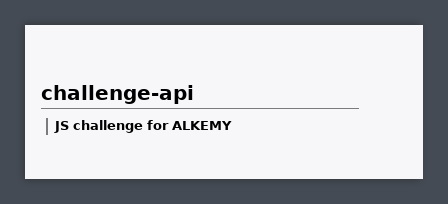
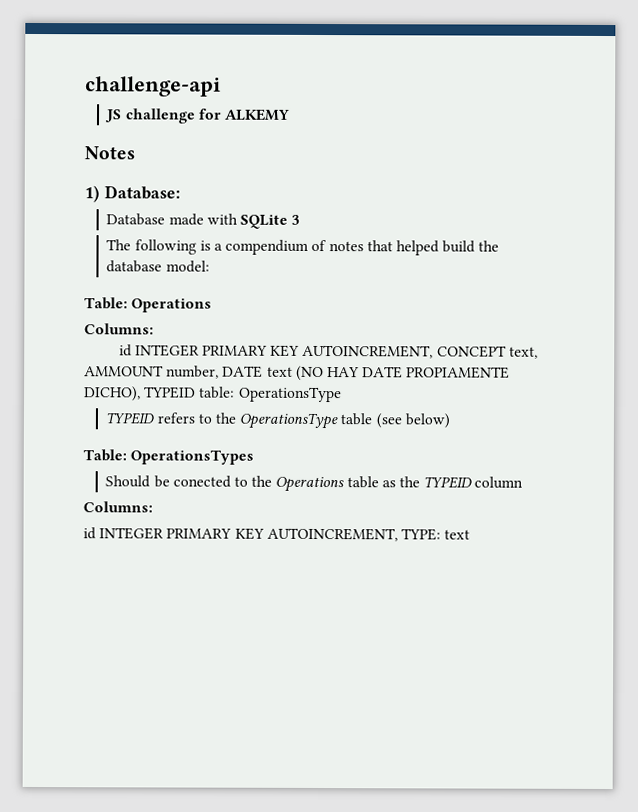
(232, 125) none -> [84,146,135,160] [84,185,180,203] [106,213,301,229] [106,239,500,256] [106,260,210,273] [84,297,213,313] [84,323,154,335] [118,344,538,359] [84,365,511,382] [84,386,342,403] [105,412,450,430] [83,449,255,465] [105,475,524,493] [83,501,153,513] [83,527,471,542] // Notes // 1) Database: // Database made with SQLite 3 // The following is a compendium of notes that helped build the database model: // Table: Operations // Columns: // id INTEGER PRIMARY KEY AUTOINCREMENT, CONCEPT text, AMMOUNT number, DATE text (NO HAY DATE PROPIAMENTE DICHO), TYPEID table: OperationsType // TYPEID refers to the OperationsType table (see below) // Table: OperationsTypes // Should be conected to the Operations table as the TYPEID column // Columns: // id INTEGER PRIMARY KEY AUTOINCREMENT, TYPE: text

